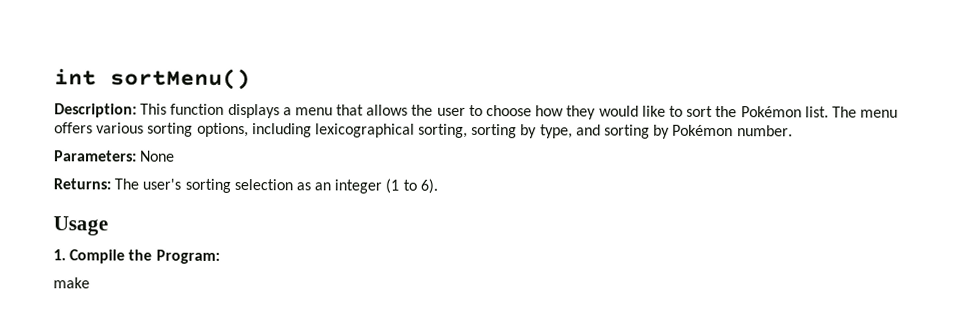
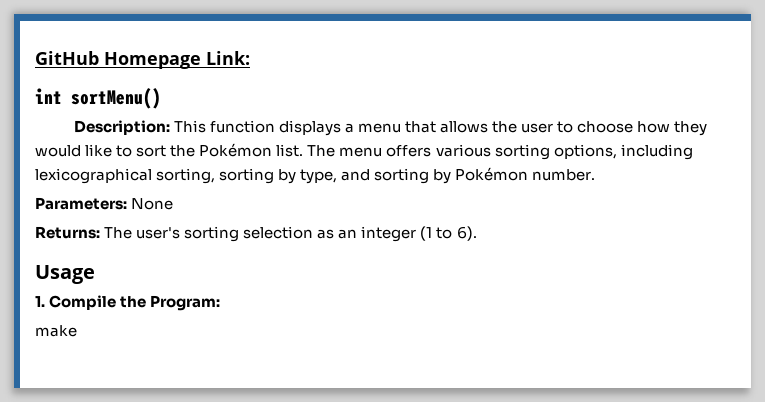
(54, 77) none -> [35,51,250,69] GitHub Homepage Link: //

